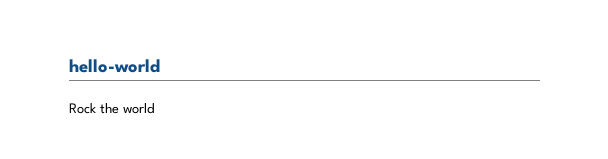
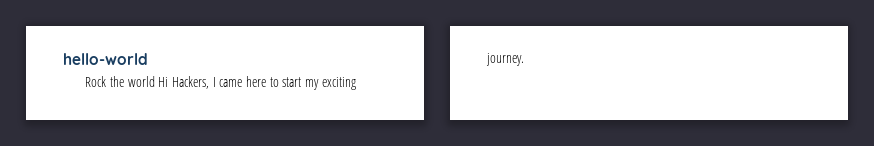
(155, 108) none -> [158,76,356,90] [486,53,524,66] Hi Hackers, I came here to start my exciting journey.

